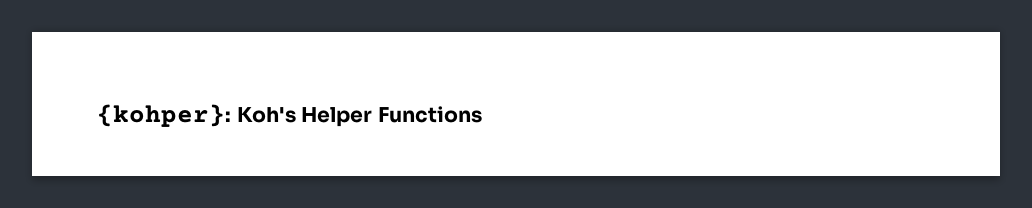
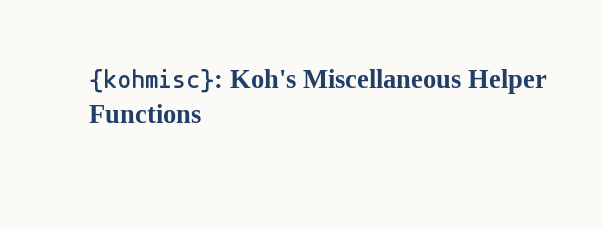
[97,104,296,127] {kohper}: Koh's -> [89,69,462,93] {kohmisc}: Koh's Miscellaneous

